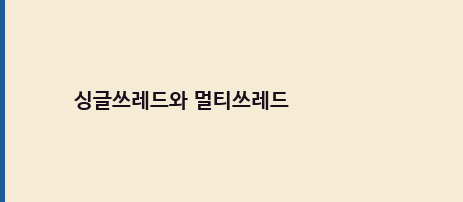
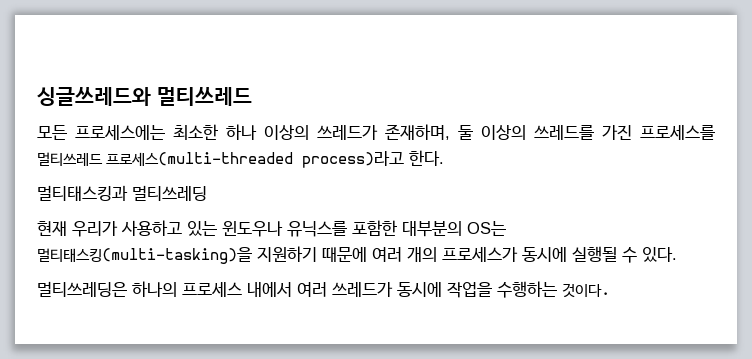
(289, 100) none -> [37,124,715,140] [37,150,445,168] [37,185,207,201] [37,220,506,237] [37,246,677,264] [37,281,610,298] // 모든 프로세스에는 최소한 하나 이상의 쓰레드가 존재하며, 둘 이상의 쓰레드를 가진 프로세스를 멀티쓰레드 프로세스(multi-threaded process)라고 한다. // 멀티태스킹과 멀티쓰레딩 // 현재 우리가 사용하고 있는 윈도우나 유닉스를 포함한 대부분의 OS는 멀티태스킹(multi-tasking)을 지원하기 때문에 여러 개의 프로세스가 동시에 실행될 수 있다. // 멀티쓰레딩은 하나의 프로세스 내에서 여러 쓰레드가 동시에 작업을 수행하는 것이다.

